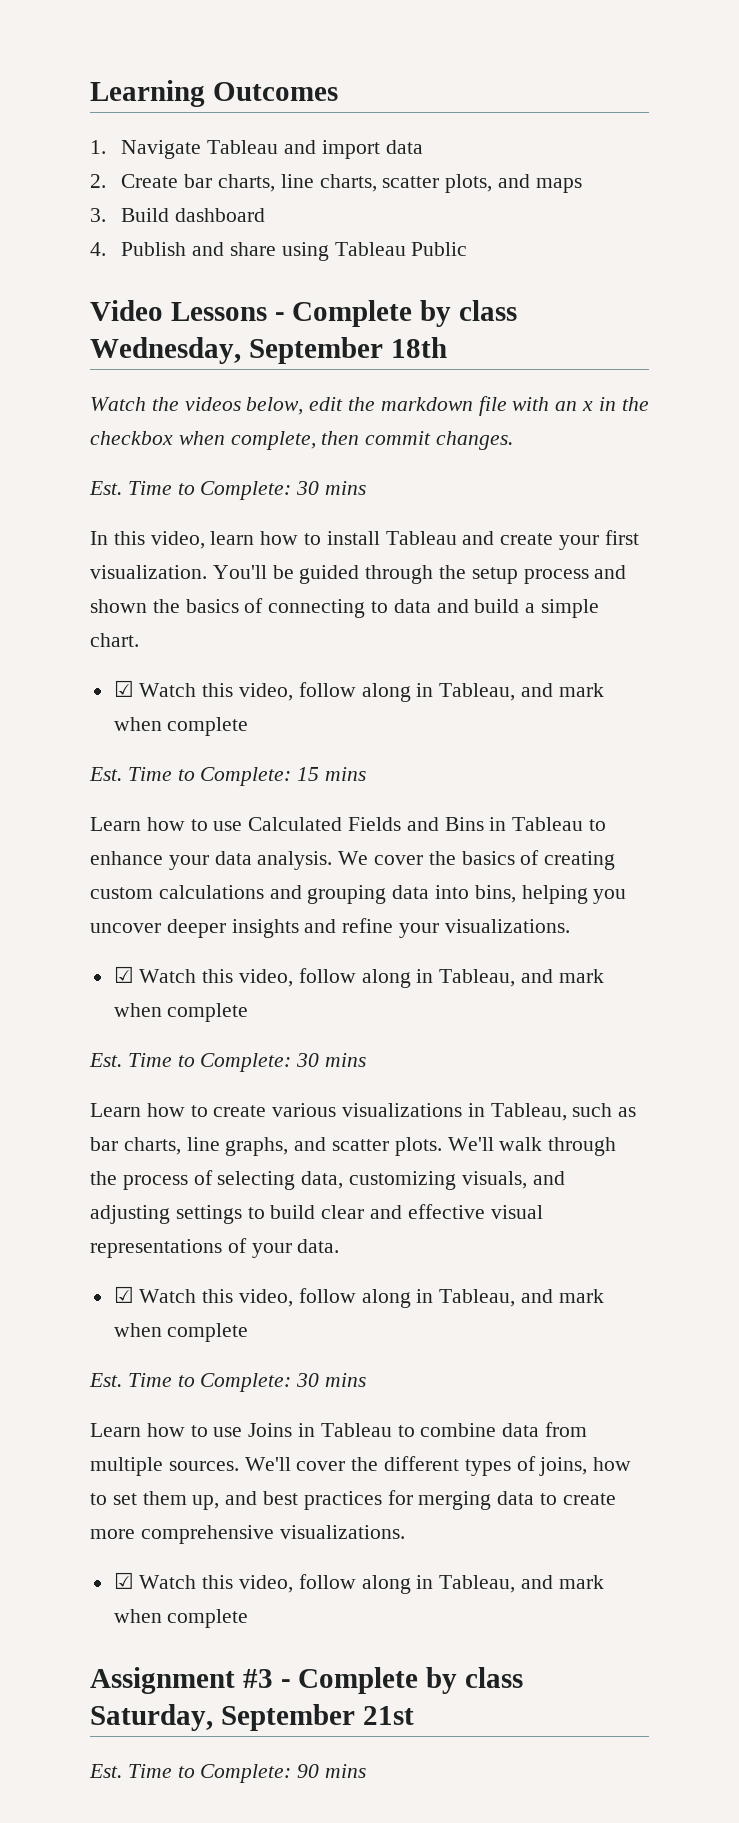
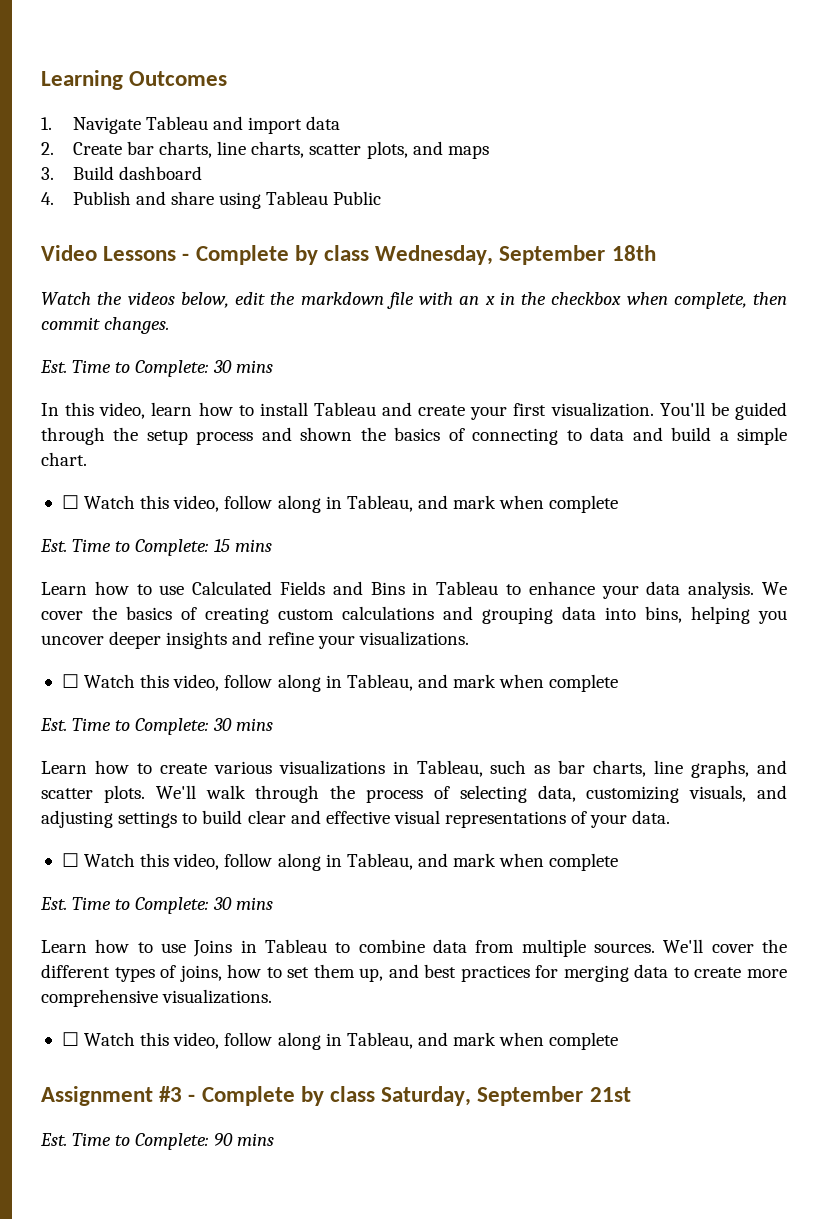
[113,680,134,697] ☑ -> [61,495,79,509] ☐
[113,966,134,983] ☑ -> [61,674,79,688] ☐
[113,1286,134,1303] ☑ -> [61,853,79,867] ☐
[113,1572,134,1589] ☑ -> [61,1032,79,1046] ☐

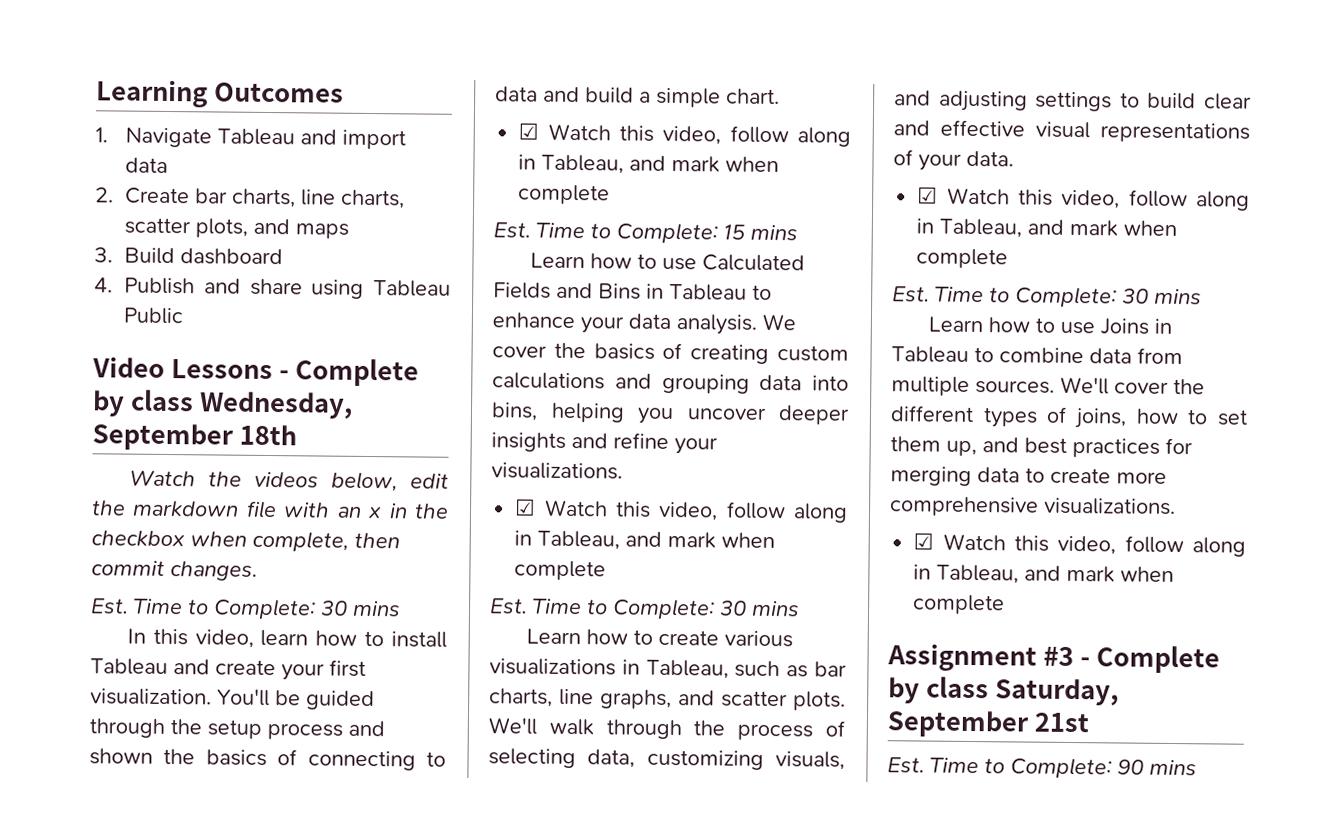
[61,495,79,509] ☐ -> [518,122,540,140] ☑
[61,674,79,688] ☐ -> [514,498,537,516] ☑
[61,853,79,867] ☐ -> [917,186,939,204] ☑
[61,1032,79,1046] ☐ -> [913,532,935,550] ☑

